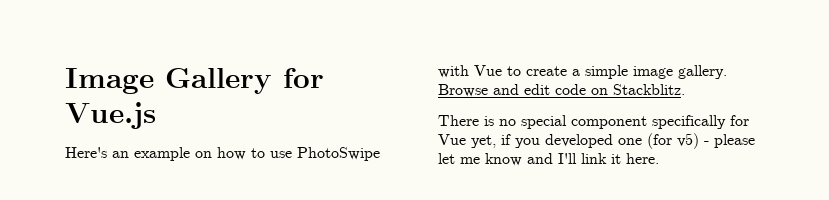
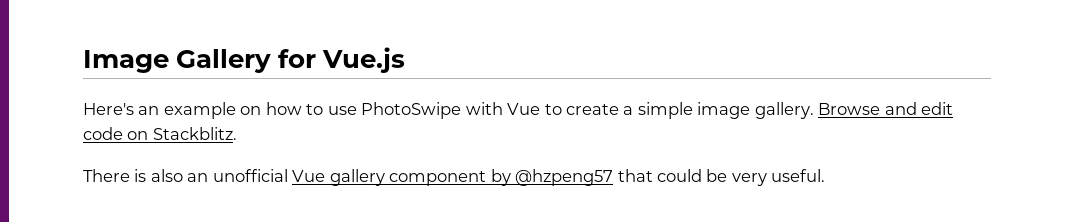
[499,115,749,129] [438,133,755,149] [438,153,659,166] no special component specifically for Vue yet, if you developed one (for v5) - please let me know and I'll link it here. -> [150,169,826,186] also an unofficial Vue gallery component by @hzpeng57 that could be very useful.

